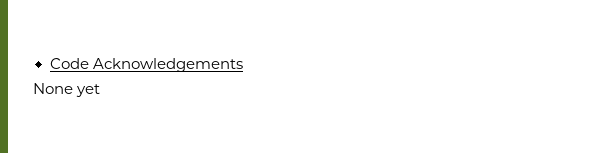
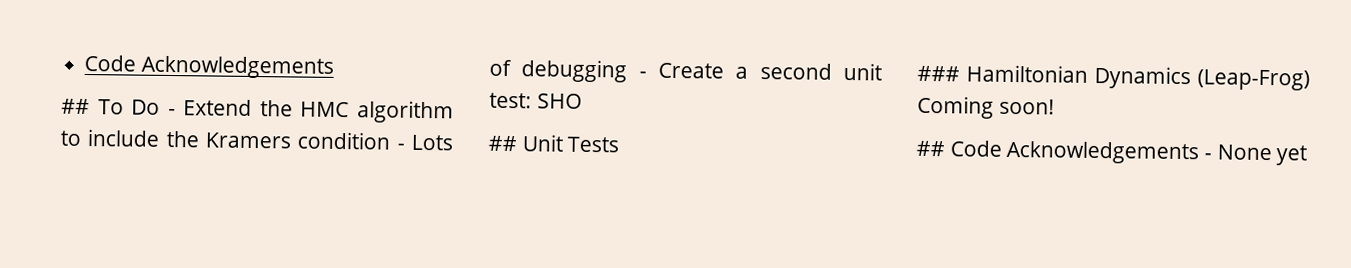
(243, 65) none -> [61,98,455,124] [60,129,453,151] [489,59,882,83] [489,92,582,109] [488,134,620,153] [917,64,1310,91] [917,95,1055,119] [916,140,1213,165] ## To Do - Extend the HMC algorithm to include the Kramers condition - Lots of debugging - Create a second unit test: SHO // ## Unit Tests // ### Hamiltonian Dynamics (Leap-Frog) Coming soon! // ## Code Acknowledgements -

